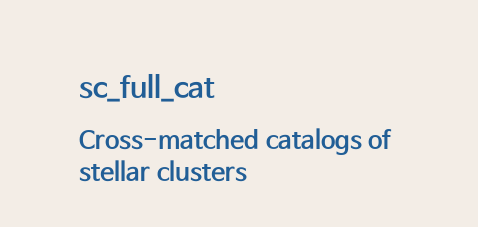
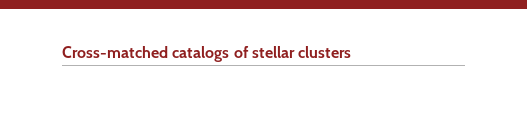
[79,73,215,102] sc_full_cat // -> (62, 52) none

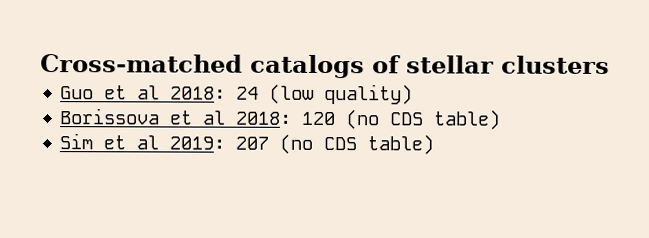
(352, 52) none -> [60,83,414,105] [59,108,502,130] [59,133,435,155] // Guo et al 2018: 24 (low quality) // Borissova et al 2018: 120 (no CDS table) // Sim et al 2019: 207 (no CDS table)

